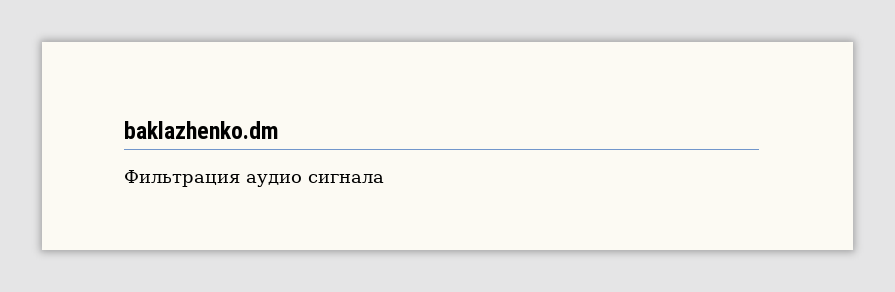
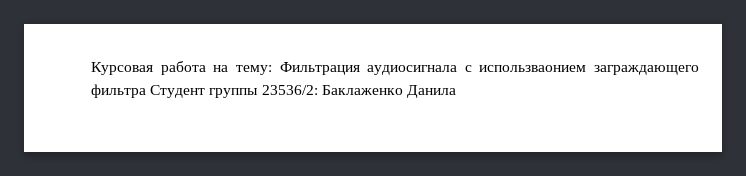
[124,121,278,139] [124,170,384,187] baklazhenko.dm // Фильтрация аудио сигнала -> [91,61,699,75] [91,84,456,98] Курсовая работа на тему: Фильтрация аудиосигнала с использваонием заграждающего фильтра Студент группы 23536/2: Баклаженко Данила

